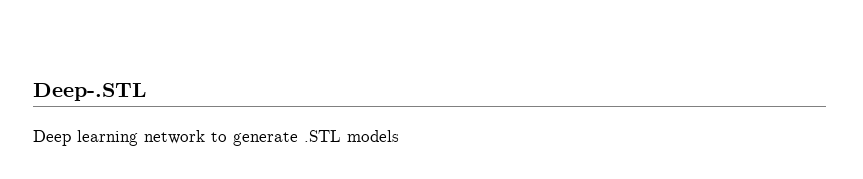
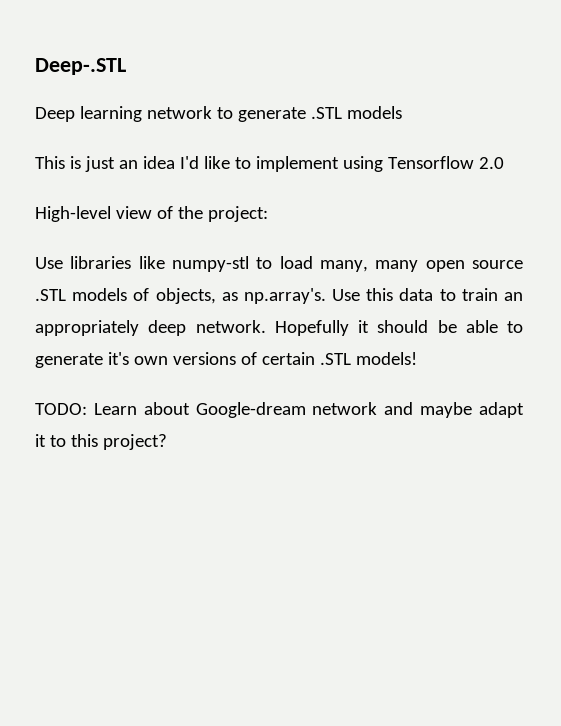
(399, 136) none -> [35,156,504,172] [35,206,268,222] [35,256,523,272] [35,288,523,304] [35,320,523,336] [35,352,417,368] [35,402,525,418] [35,434,167,450] // This is just an idea I'd like to implement using Tensorflow 2.0 // High-level view of the project: // Use libraries like numpy-stl to load many, many open source .STL models of objects, as np.array's. Use this data to train an appropriately deep network. Hopefully it should be able to generate it's own versions of certain .STL models! // TODO: Learn about Google-dream network and maybe adapt it to this project?

